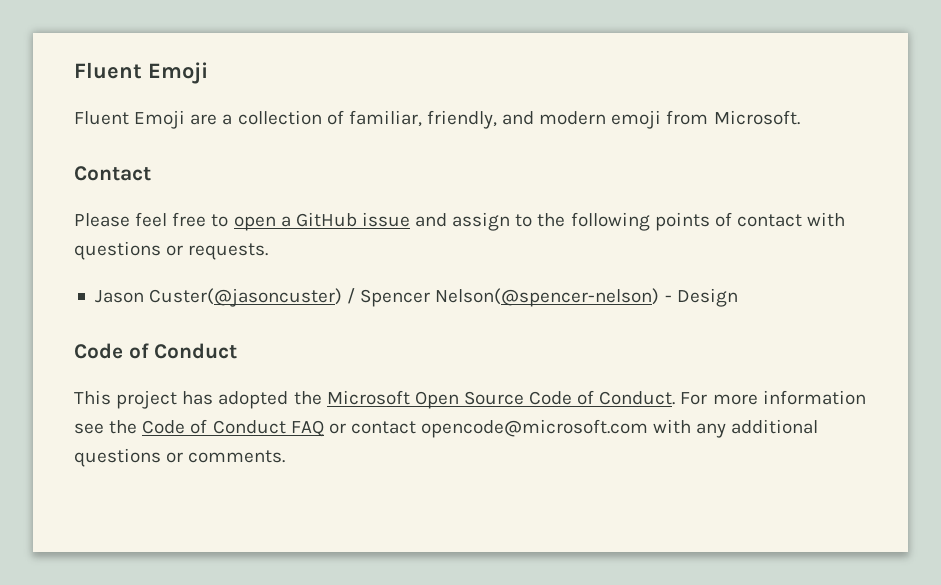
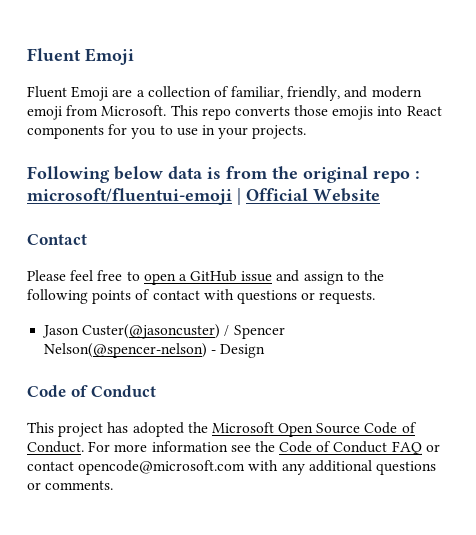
(800, 117) none -> [170,105,442,120] [27,124,307,139] [27,166,420,183] [27,188,380,205] This repo converts those emojis into React components for you to use in your projects. // Following below data is from the original repo : microsoft/fluentui-emoji | Official Website

